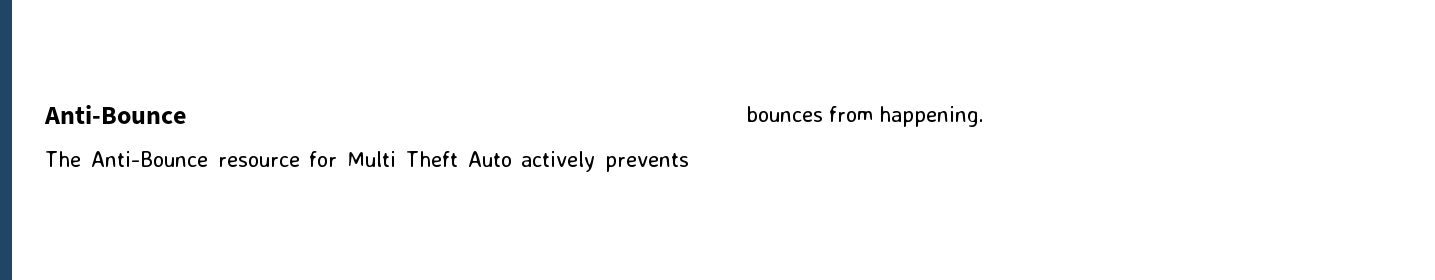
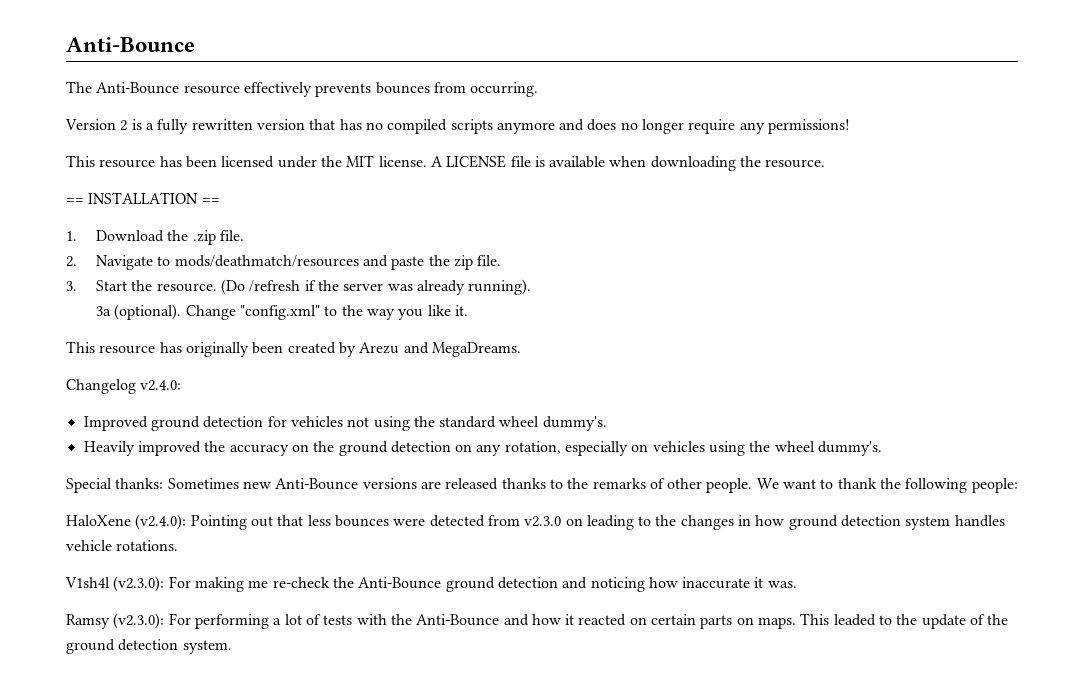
[309,151,689,172] [746,106,984,127] for Multi Theft Auto actively prevents bounces from happening. -> [243,82,539,97] [65,119,851,134] [66,155,826,171] [66,192,220,204] [66,230,245,245] [66,255,502,270] [66,279,532,295] [96,304,468,320] [66,341,521,357] [66,379,182,394] [83,416,607,431] [83,441,883,456] [66,478,1018,493] [66,514,1005,530] [66,540,179,551] [65,576,797,592] [66,613,1009,629] [66,639,232,654] effectively prevents bounces from occurring. // Version 2 is a fully rewritten version that has no compiled scripts anymore and does no longer require any permissions! // This resource has been licensed under the MIT license. A LICENSE file is available when downloading the resource. // == INSTALLATION == // 1. Download the .zip file. // 2. Navigate to mods/deathmatch/resources and paste the zip file. // 3. Start the resource. (Do /refresh if the server was already running). // 3a (optional). Change "config.xml" to the way you like it. // This resource has originally been created by Arezu and MegaDreams. // Changelog v2.4.0: // Improved ground detection for vehicles not using the standard wheel dummy's. // Heavily improved the accuracy on the ground detection on any rotation, especially on vehicles using the wheel dummy's. // Special thanks: Sometimes new Anti-Bounce versions are released thanks to the remarks of other people. We want to thank the following people: // HaloXene (v2.4.0): Pointing out that less bounces were detected from v2.3.0 on leading to the changes in how ground detection system handles vehicle rotations. // V1sh4l (v2.3.0): For making me re-check the Anti-Bounce ground detection and noticing how inaccurate it was. // Ramsy (v2.3.0): For performing a lot of tests with the Anti-Bounce and how it reacted on certain parts on maps. This leaded to the update of the ground detection system.

